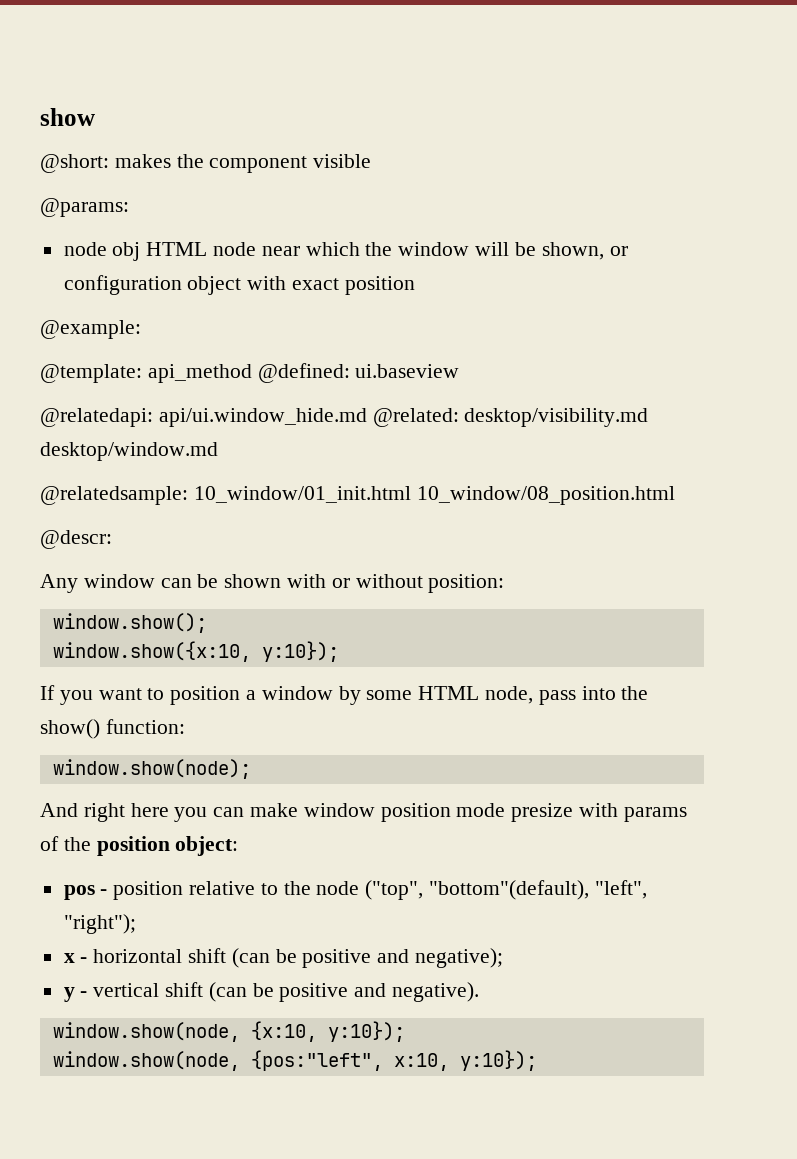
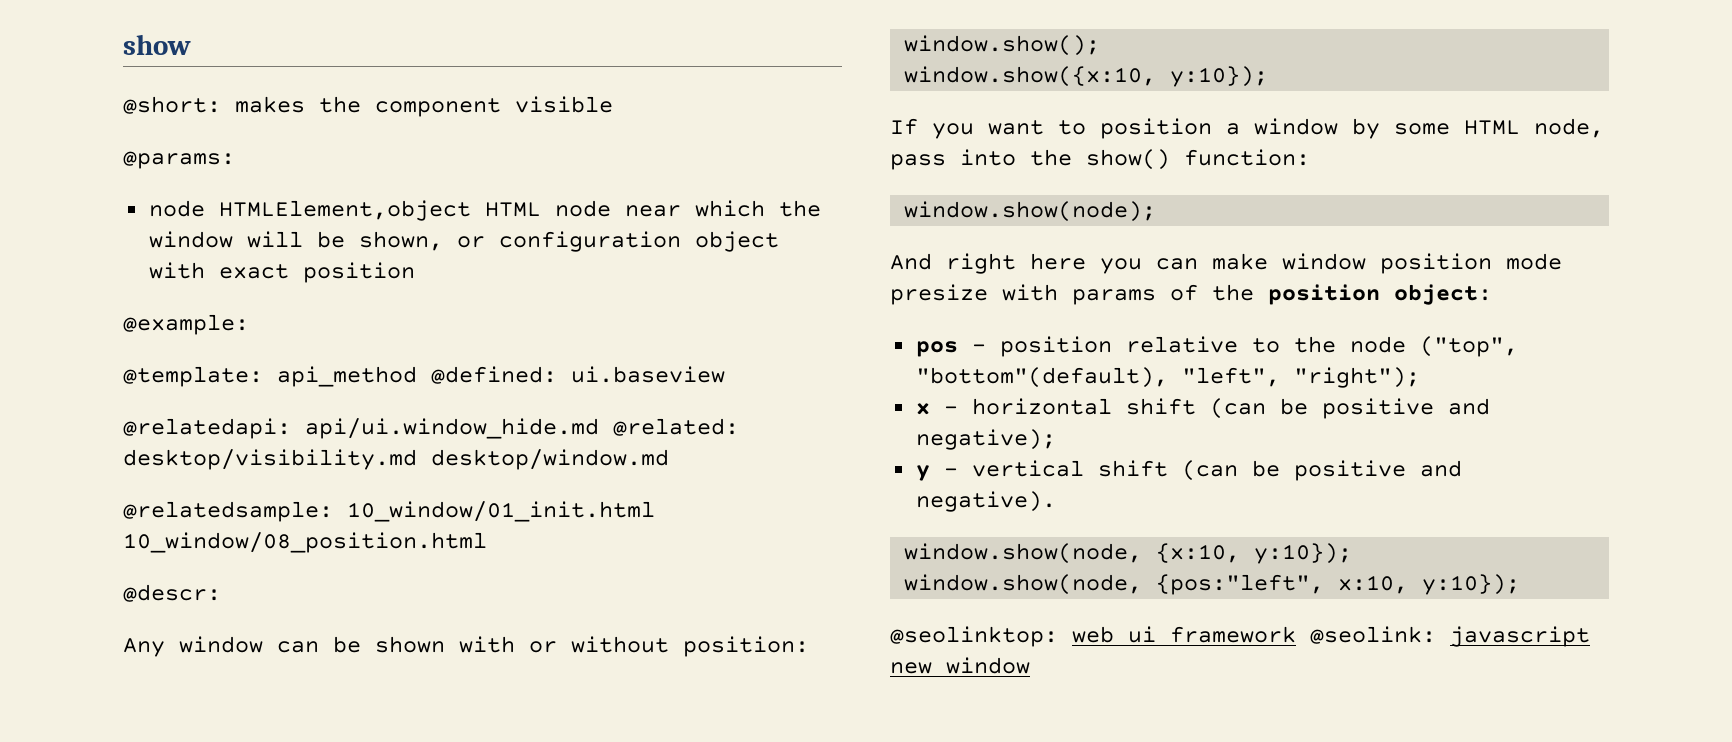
[112,242,141,261] obj -> [218,200,471,221] HTMLElement,object
(537, 1060) none -> [890,626,1590,647] [890,657,1030,674] // @seolinktop: web ui framework @seolink: javascript new window

